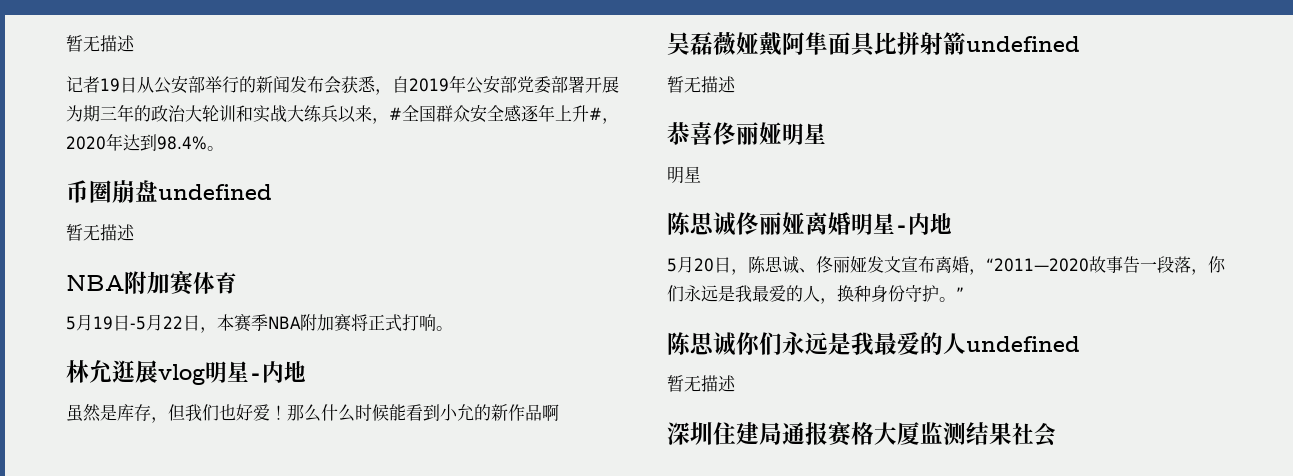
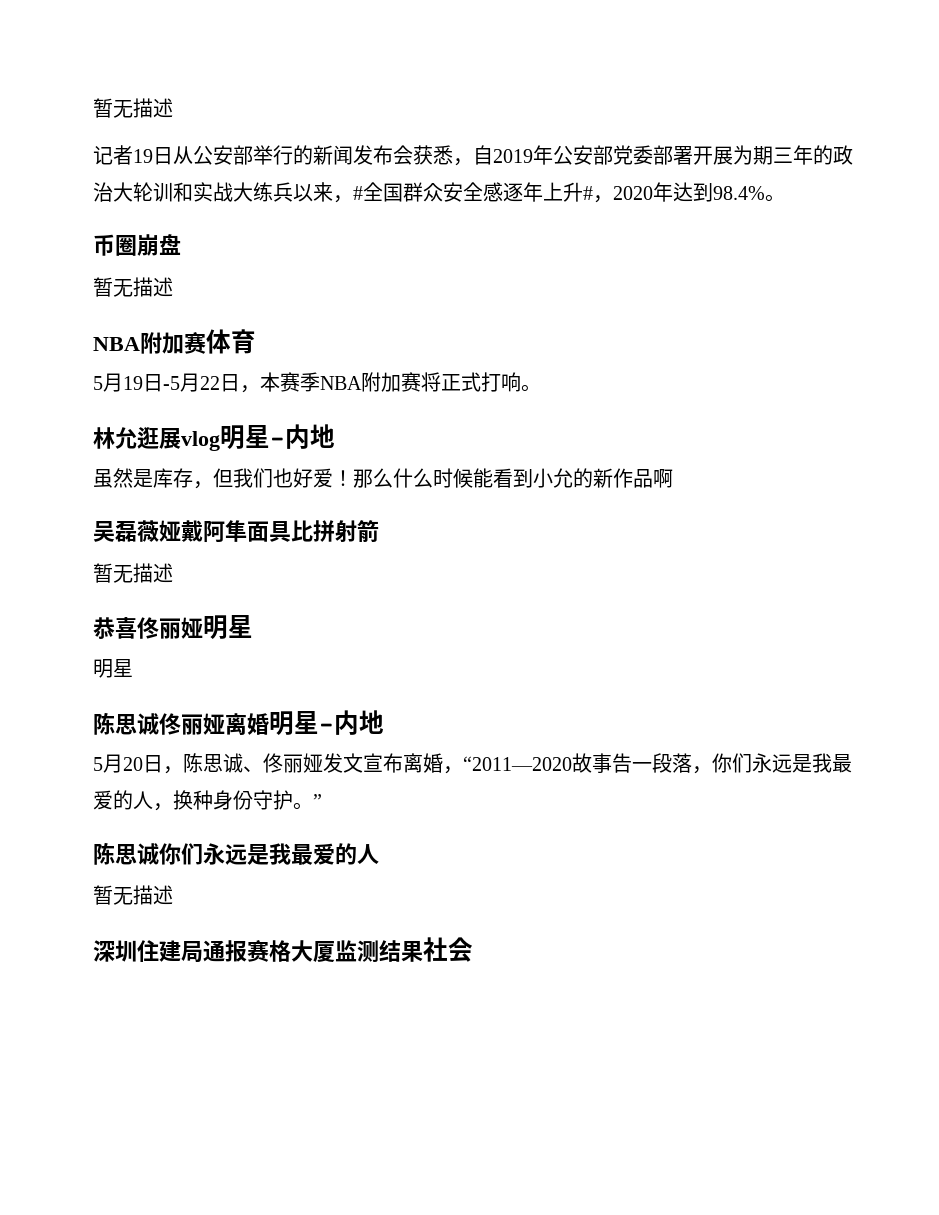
[158,184,272,200] undefined -> (181, 244) none
[966,36,1080,52] undefined -> (379, 531) none
[966,336,1080,352] undefined -> (379, 854) none

